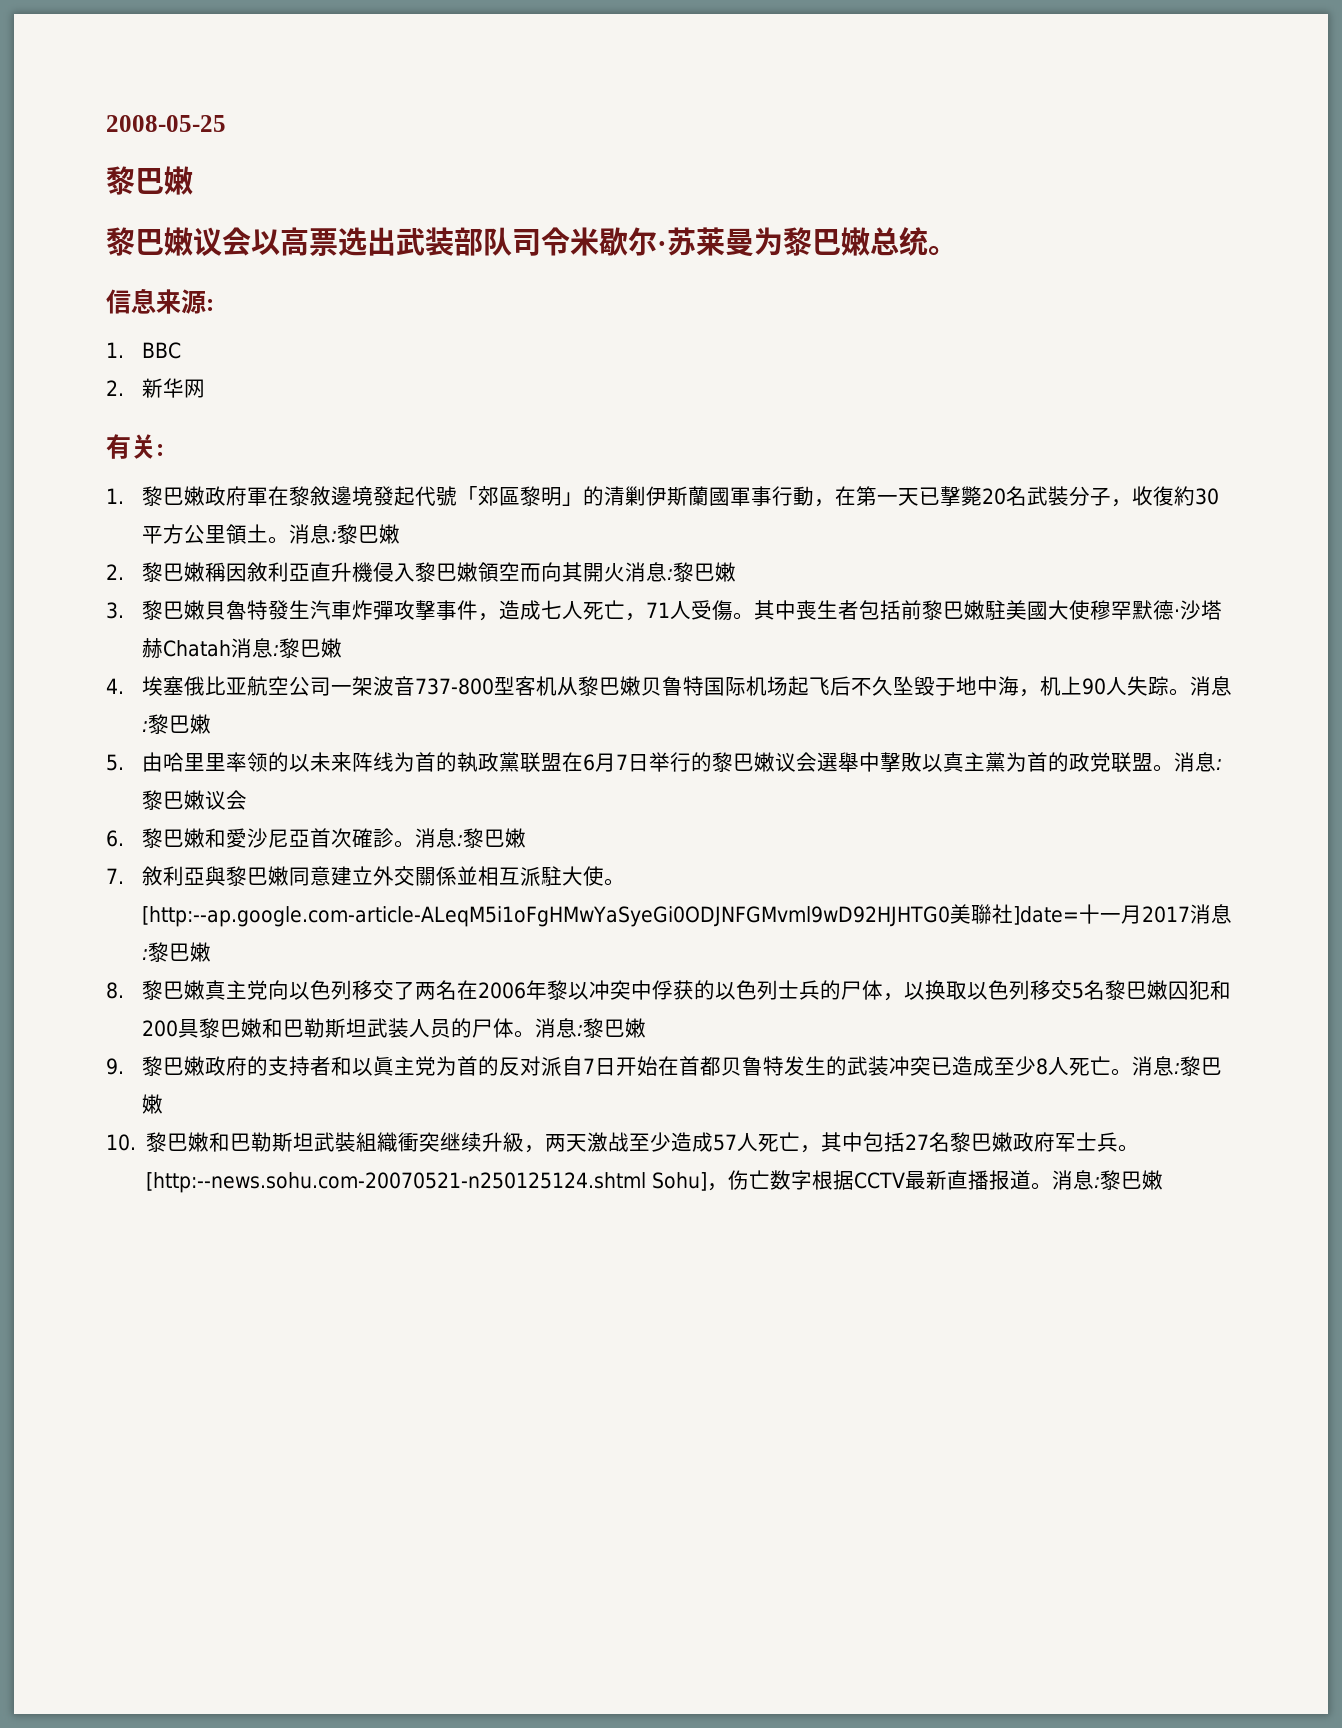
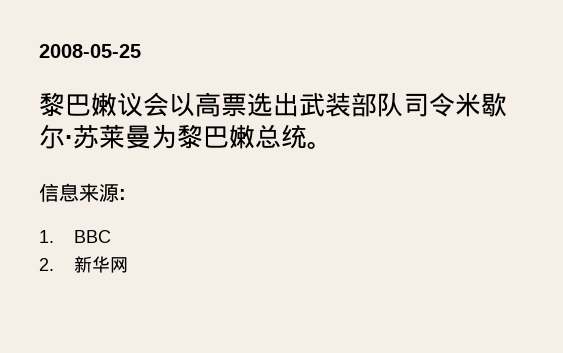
[106,227,193,256] // 黎巴嫩 -> (117, 104) none
[106,434,164,459] [106,486,1220,507] [142,524,401,544] [106,562,737,582] [106,600,1223,621] [142,638,343,658] [106,676,1233,697] [142,714,212,734] [106,752,1223,773] [142,790,248,810] [106,828,527,848] [106,866,626,887] [142,904,1233,927] [142,942,212,962] [106,980,1232,1001] [142,1018,647,1038] [106,1056,1223,1076] [142,1094,164,1114] [106,1132,1140,1153] [146,1170,1164,1193] // 有关: // 1.黎巴嫩政府軍在黎敘邊境發起代號「郊區黎明」的清剿伊斯蘭國軍事行動，在第一天已擊斃20名武裝分子，收復約30平方公里領土。消息:黎巴嫩 // 2.黎巴嫩稱因敘利亞直升機侵入黎巴嫩領空而向其開火消息:黎巴嫩 // 3.黎巴嫩貝魯特發生汽車炸彈攻擊事件，造成七人死亡，71人受傷。其中喪生者包括前黎巴嫩駐美國大使穆罕默德·沙塔赫Chatah消息:黎巴嫩 // 4.埃塞俄比亚航空公司一架波音737-800型客机从黎巴嫩贝鲁特国际机场起飞后不久坠毁于地中海，机上90人失踪。消息:黎巴嫩 // 5.由哈里里率领的以未来阵线为首的執政黨联盟在6月7日举行的黎巴嫩议会選舉中擊敗以真主黨为首的政党联盟。消息:黎巴嫩议会 // 6.黎巴嫩和愛沙尼亞首次確診。消息:黎巴嫩 // 7.敘利亞與黎巴嫩同意建立外交關係並相互派駐大使。[http:--ap.google.com-article-ALeqM5i1oFgHMwYaSyeGi0ODJNFGMvml9wD92HJHTG0美聯社]date=十一月2017消息:黎巴嫩 // 8.黎巴嫩真主党向以色列移交了两名在2006年黎以冲突中俘获的以色列士兵的尸体，以换取以色列移交5名黎巴嫩囚犯和200具黎巴嫩和巴勒斯坦武装人员的尸体。消息:黎巴嫩 // 9.黎巴嫩政府的支持者和以眞主党为首的反对派自7日开始在首都贝鲁特发生的武装冲突已造成至少8人死亡。消息:黎巴嫩 // 10.黎巴嫩和巴勒斯坦武裝組織衝突继续升級，两天激战至少造成57人死亡，其中包括27名黎巴嫩政府军士兵。[http:--news.sohu.com-20070521-n250125124.shtml Sohu]，伤亡数字根据CCTV最新直播报道。消息:黎巴嫩 -> (129, 265) none

